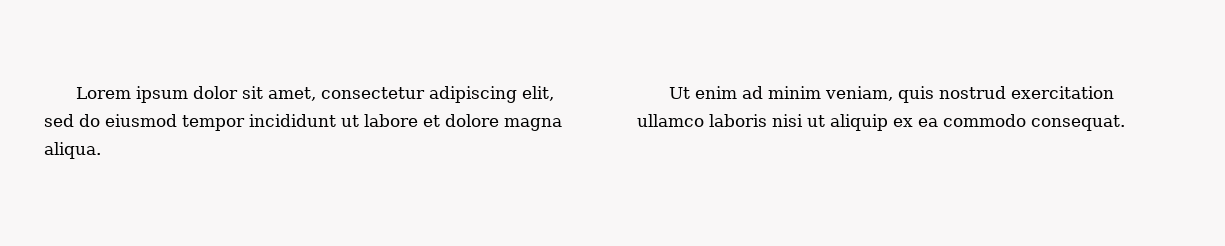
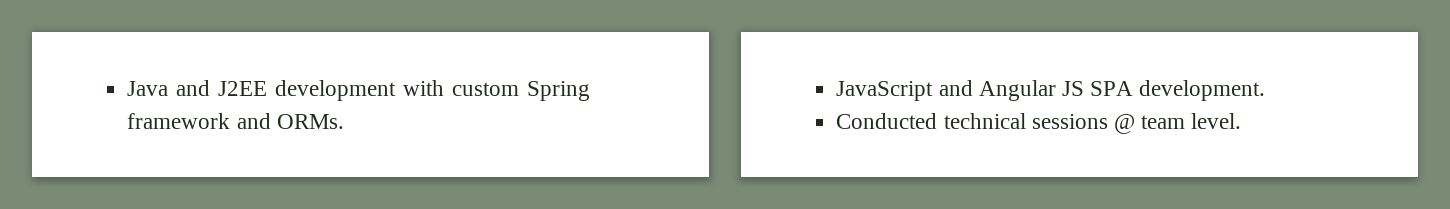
[75,86,554,103] [44,114,562,131] [44,142,101,159] [668,86,1114,103] [637,114,1125,131] Lorem ipsum dolor sit amet, consectetur adipiscing elit, sed do eiusmod tempor incididunt ut labore et dolore magna aliqua. // Ut enim ad minim veniam, quis nostrud exercitation ullamco laboris nisi ut aliquip ex ea commodo consequat. -> [127,80,590,101] [127,113,344,129] [836,80,1266,101] [836,113,1242,134] Java and J2EE development with custom Spring framework and ORMs. // JavaScript and Angular JS SPA development. // Conducted technical sessions @ team level.

